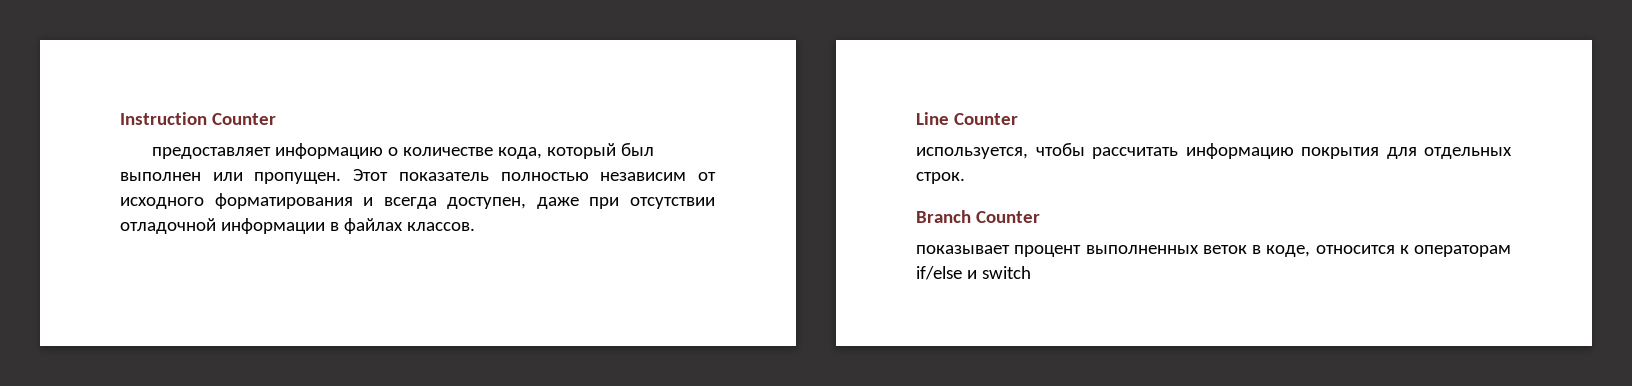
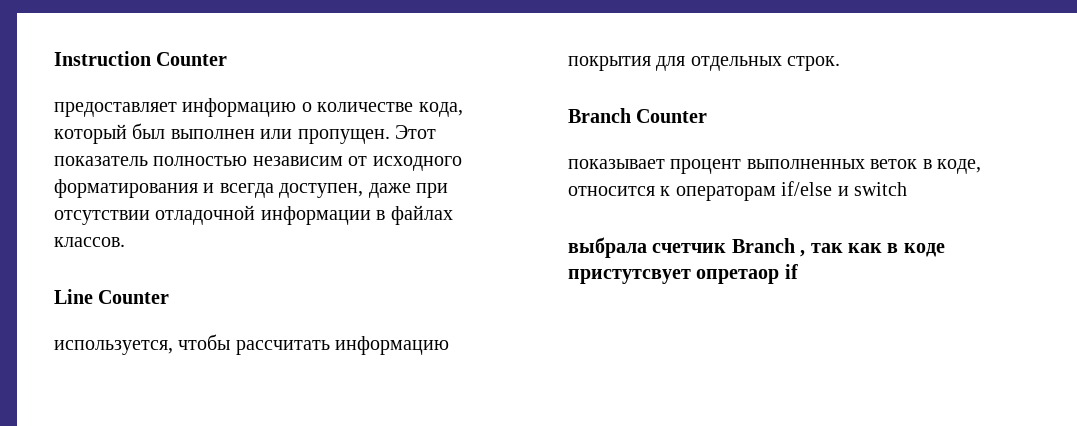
(1031, 272) none -> [568,237,945,258] [568,264,798,284] // выбрала счетчик Branch , так как в коде пристутсвует опретаор if

